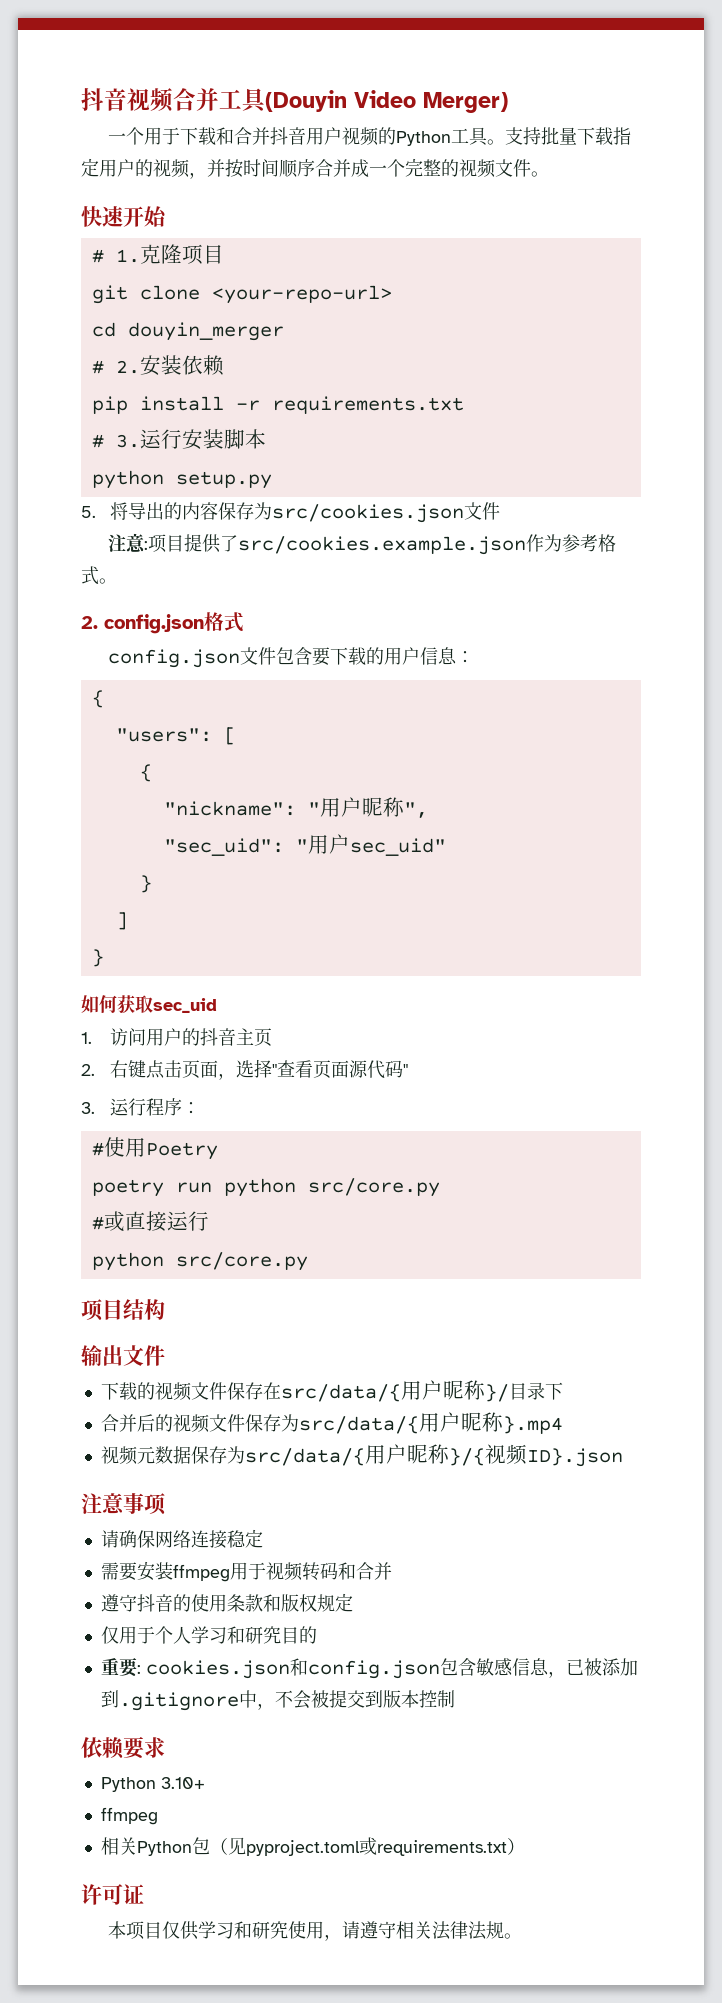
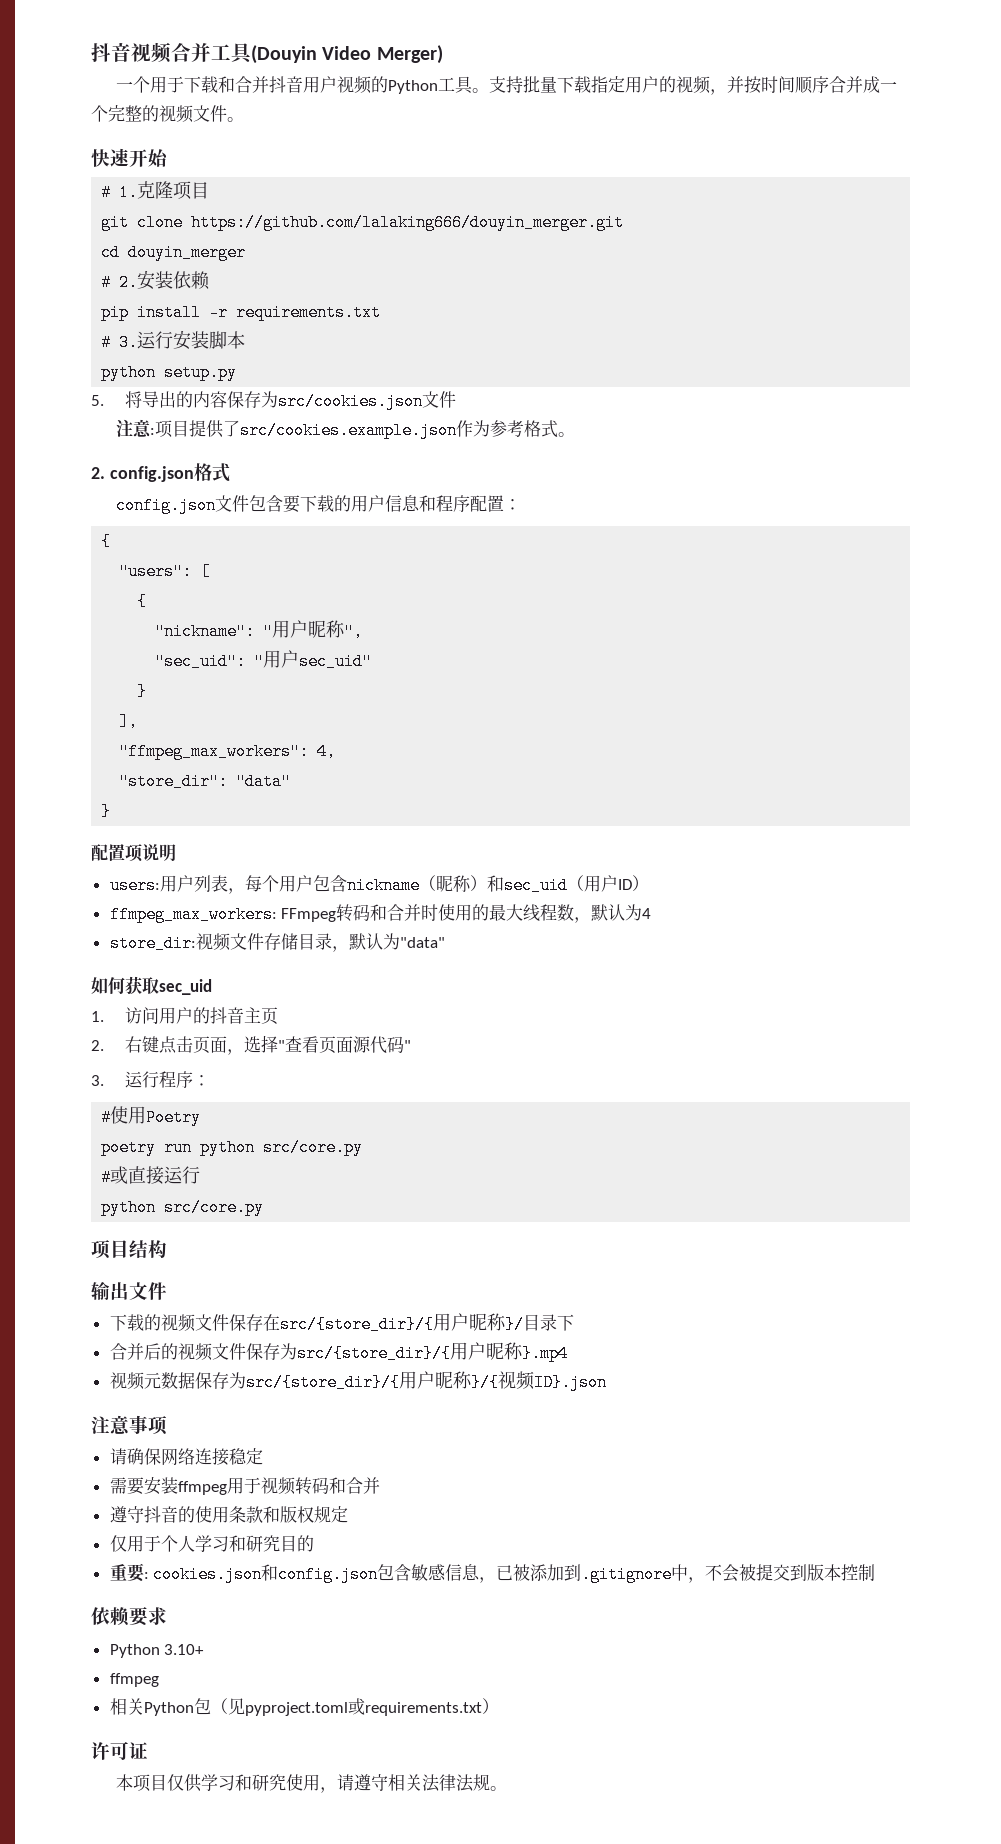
[211,285,392,304] <your-repo-url> -> [191,214,625,231] https://github.com/lalaking666/douyin_merger.git
(458, 656) none -> [418,495,504,512] 和程序配置
[115,912,128,930] [91,949,104,967] ] // } -> [119,713,139,730] [119,743,337,760] [119,773,292,790] [101,803,112,820] [91,844,176,862] [109,875,649,894] [109,904,652,923] [109,933,445,952] ], // "ffmpeg_max_workers": 4, // "store_dir": "data" // } // 配置项说明 // users:用户列表，每个用户包含nickname（昵称）和sec_uid（用户ID） // ffmpeg_max_workers: FFmpeg转码和合并时使用的最大线程数，默认为4 // store_dir:视频文件存储目录，默认为"data"
[280,1384,401,1402] src/data/{ -> [279,1316,434,1333] src/{store_dir}/{
[298,1416,419,1434] src/data/{ -> [296,1345,451,1362] src/{store_dir}/{
[244,1448,365,1466] src/data/{ -> [245,1374,400,1391] src/{store_dir}/{

